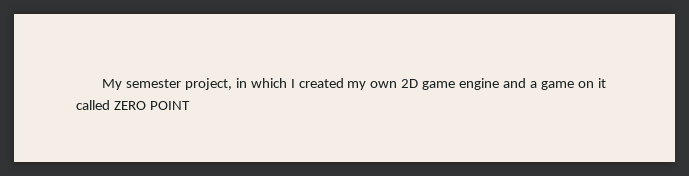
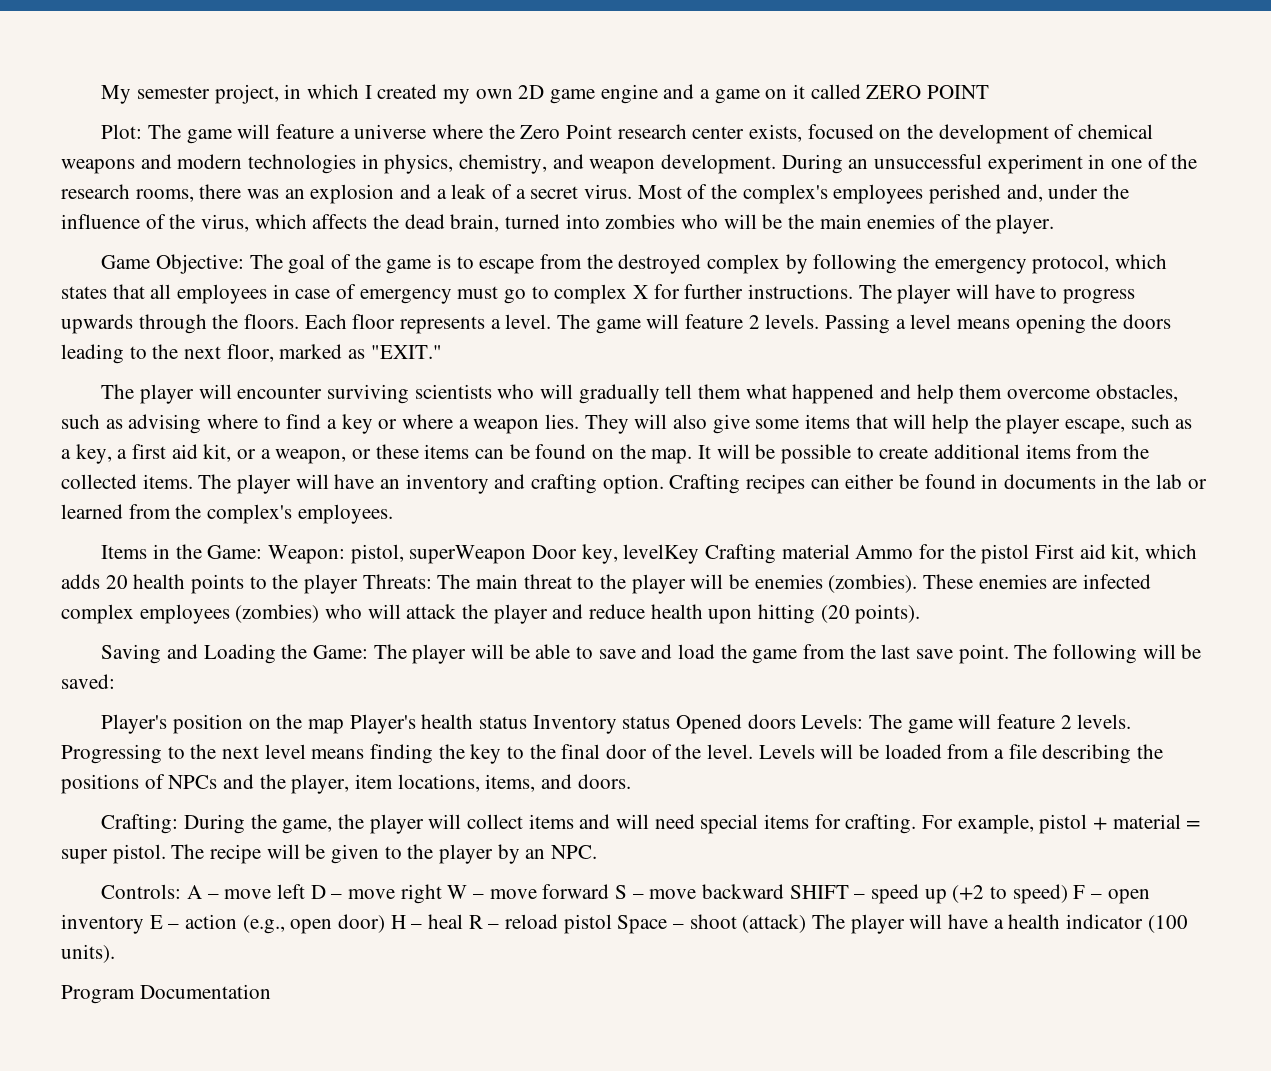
(190, 105) none -> [101,124,1153,144] [61,154,1198,174] [61,184,1130,204] [61,214,1055,234] [101,254,1167,274] [61,284,1136,304] [61,314,1172,334] [61,344,442,364] [101,384,1178,404] [61,414,1193,434] [61,444,1150,464] [61,474,1207,494] [61,504,393,524] [101,544,1197,564] [61,574,1152,594] [61,604,921,624] [101,644,1202,664] [61,674,115,689] [101,714,1132,734] [61,744,1164,764] [61,774,631,794] [101,814,1201,834] [61,844,598,864] [101,884,1150,904] [61,914,1188,934] [61,944,115,963] [61,984,271,1004] // Plot: The game will feature a universe where the Zero Point research center exists, focused on the development of chemical weapons and modern technologies in physics, chemistry, and weapon development. During an unsuccessful experiment in one of the research rooms, there was an explosion and a leak of a secret virus. Most of the complex's employees perished and, under the influence of the virus, which affects the dead brain, turned into zombies who will be the main enemies of the player. // Game Objective: The goal of the game is to escape from the destroyed complex by following the emergency protocol, which states that all employees in case of emergency must go to complex X for further instructions. The player will have to progress upwards through the floors. Each floor represents a level. The game will feature 2 levels. Passing a level means opening the doors leading to the next floor, marked as "EXIT." // The player will encounter surviving scientists who will gradually tell them what happened and help them overcome obstacles, such as advising where to find a key or where a weapon lies. They will also give some items that will help the player escape, such as a key, a first aid kit, or a weapon, or these items can be found on the map. It will be possible to create additional items from the collected items. The player will have an inventory and crafting option. Crafting recipes can either be found in documents in the lab or learned from the complex's employees. // Items in the Game: Weapon: pistol, superWeapon Door key, levelKey Crafting material Ammo for the pistol First aid kit, which adds 20 health points to the player Threats: The main threat to the player will be enemies (zombies). These enemies are infected complex employees (zombies) who will attack the player and reduce health upon hitting (20 points). // Saving and Loading the Game: The player will be able to save and load the game from the last save point. The following will be saved: // Player's position on the map Player's health status Inventory status Opened doors Levels: The game will feature 2 levels. Progressing to the next level means finding the key to the final door of the level. Levels will be loaded from a file describing the positions of NPCs and the player, item locations, items, and doors. // Crafting: During the game, the player will collect items and will need special items for crafting. For example, pistol + material = super pistol. The recipe will be given to the player by an NPC. // Controls: A – move left D – move right W – move forward S – move backward SHIFT – speed up (+2 to speed) F – open inventory E – action (e.g., open door) H – heal R – reload pistol Space – shoot (attack) The player will have a health indicator (100 units). // Program Documentation

